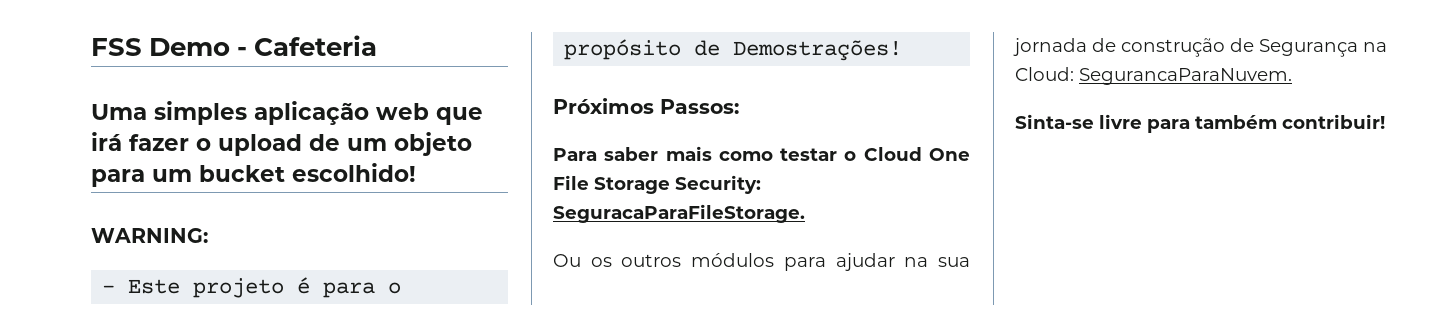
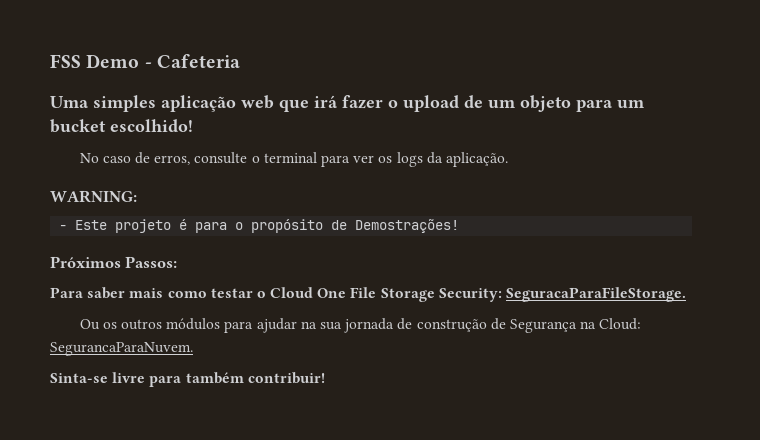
(416, 172) none -> [79,152,508,167] // No caso de erros, consulte o terminal para ver os logs da aplicação.

